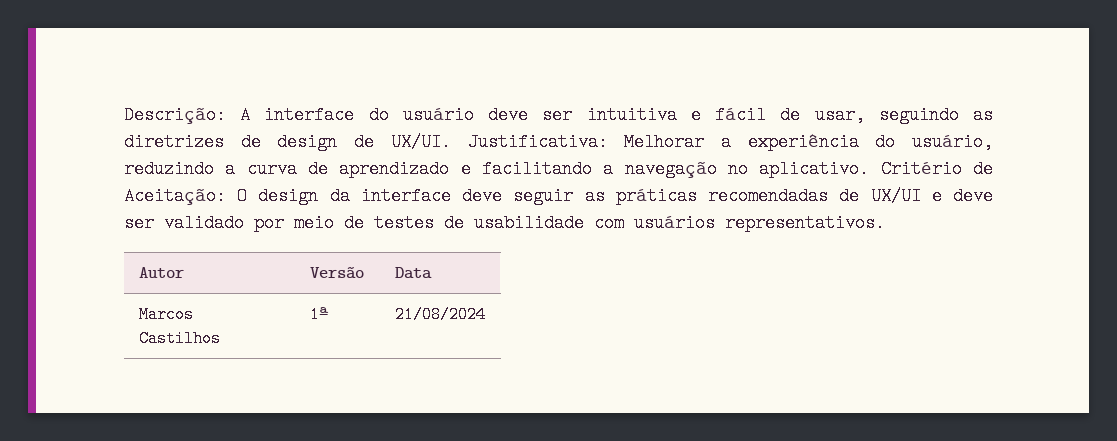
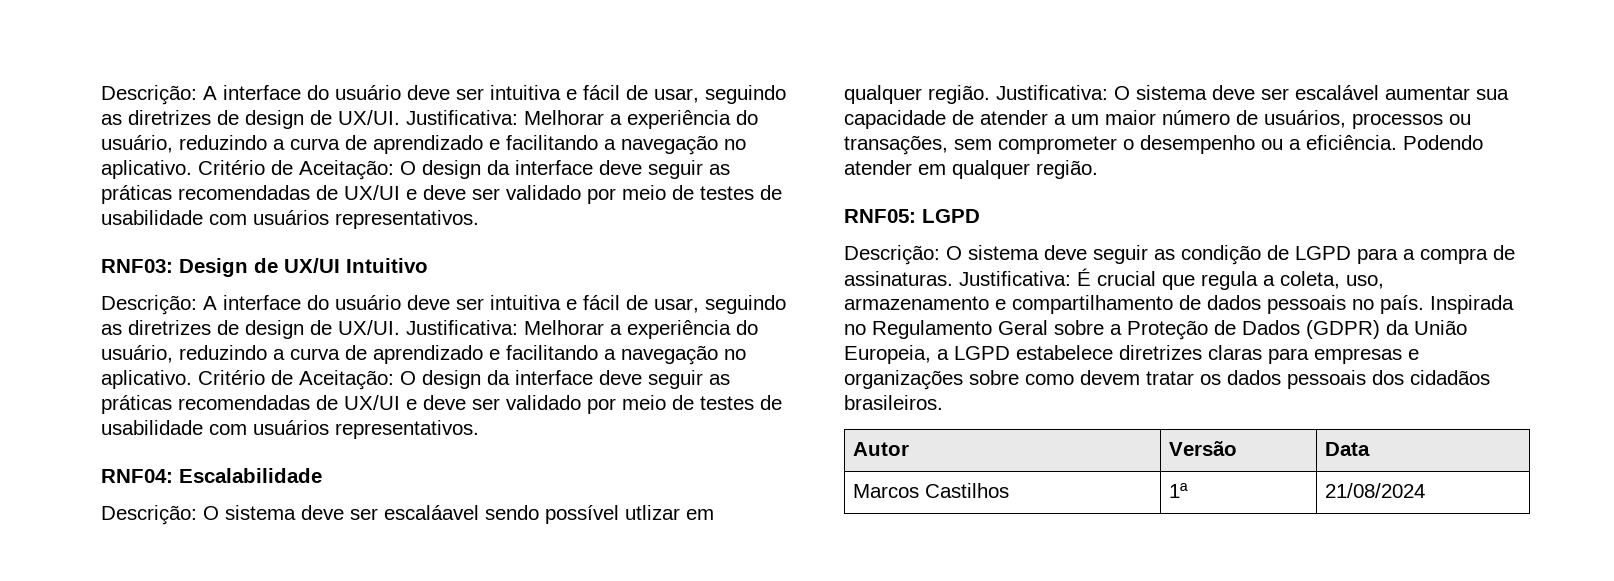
(885, 223) none -> [101,258,428,277] [101,295,786,315] [101,320,758,339] [101,345,746,365] [101,370,730,390] [101,395,782,414] [101,420,479,439] [101,468,322,483] [101,505,714,525] [844,85,1509,104] [844,110,1471,129] [844,135,1483,155] [844,160,1098,179] [844,209,980,223] [844,245,1515,265] [844,268,1384,290] [844,295,1514,314] [844,320,1467,340] [844,345,1419,364] [844,370,1490,390] [844,395,943,410] // RNF03: Design de UX/UI Intuitivo // Descrição: A interface do usuário deve ser intuitiva e fácil de usar, seguindo as diretrizes de design de UX/UI. Justificativa: Melhorar a experiência do usuário, reduzindo a curva de aprendizado e facilitando a navegação no aplicativo. Critério de Aceitação: O design da interface deve seguir as práticas recomendadas de UX/UI e deve ser validado por meio de testes de usabilidade com usuários representativos. // RNF04: Escalabilidade // Descrição: O sistema deve ser escaláavel sendo possível utlizar em qualquer região. Justificativa: O sistema deve ser escalável aumentar sua capacidade de atender a um maior número de usuários, processos ou transações, sem comprometer o desempenho ou a eficiência. Podendo atender em qualquer região. // RNF05: LGPD // Descrição: O sistema deve seguir as condição de LGPD para a compra de assinaturas. Justificativa: É crucial que regula a coleta, uso, armazenamento e compartilhamento de dados pessoais no país. Inspirada no Regulamento Geral sobre a Proteção de Dados (GDPR) da União Europeia, a LGPD estabelece diretrizes claras para empresas e organizações sobre como devem tratar os dados pessoais dos cidadãos brasileiros.

